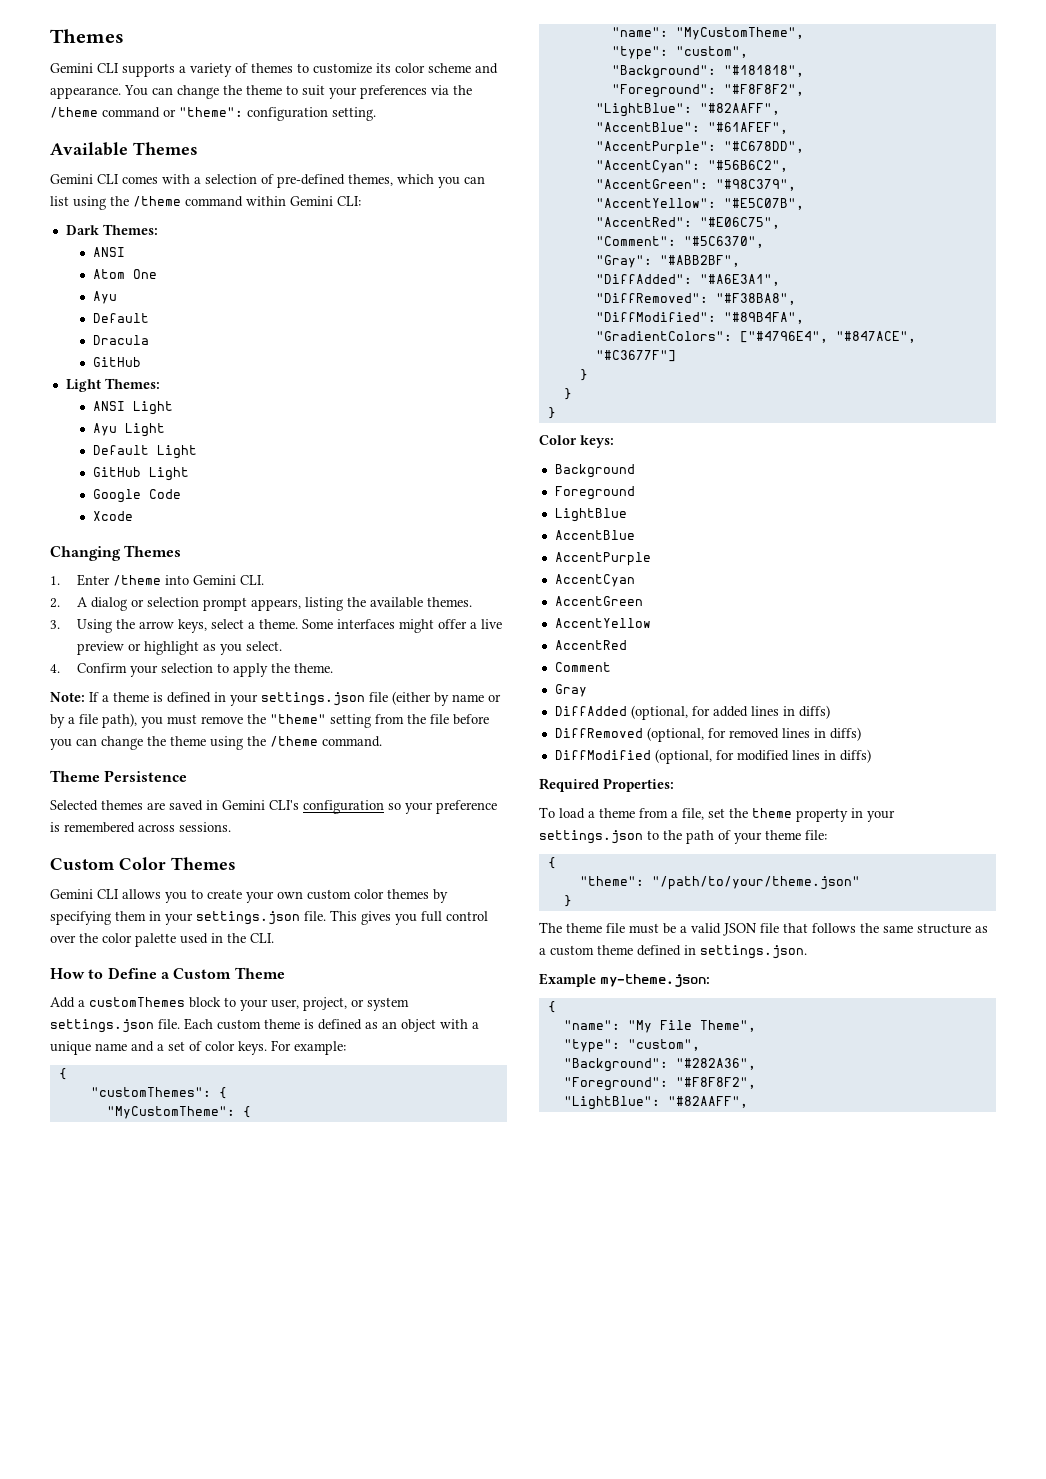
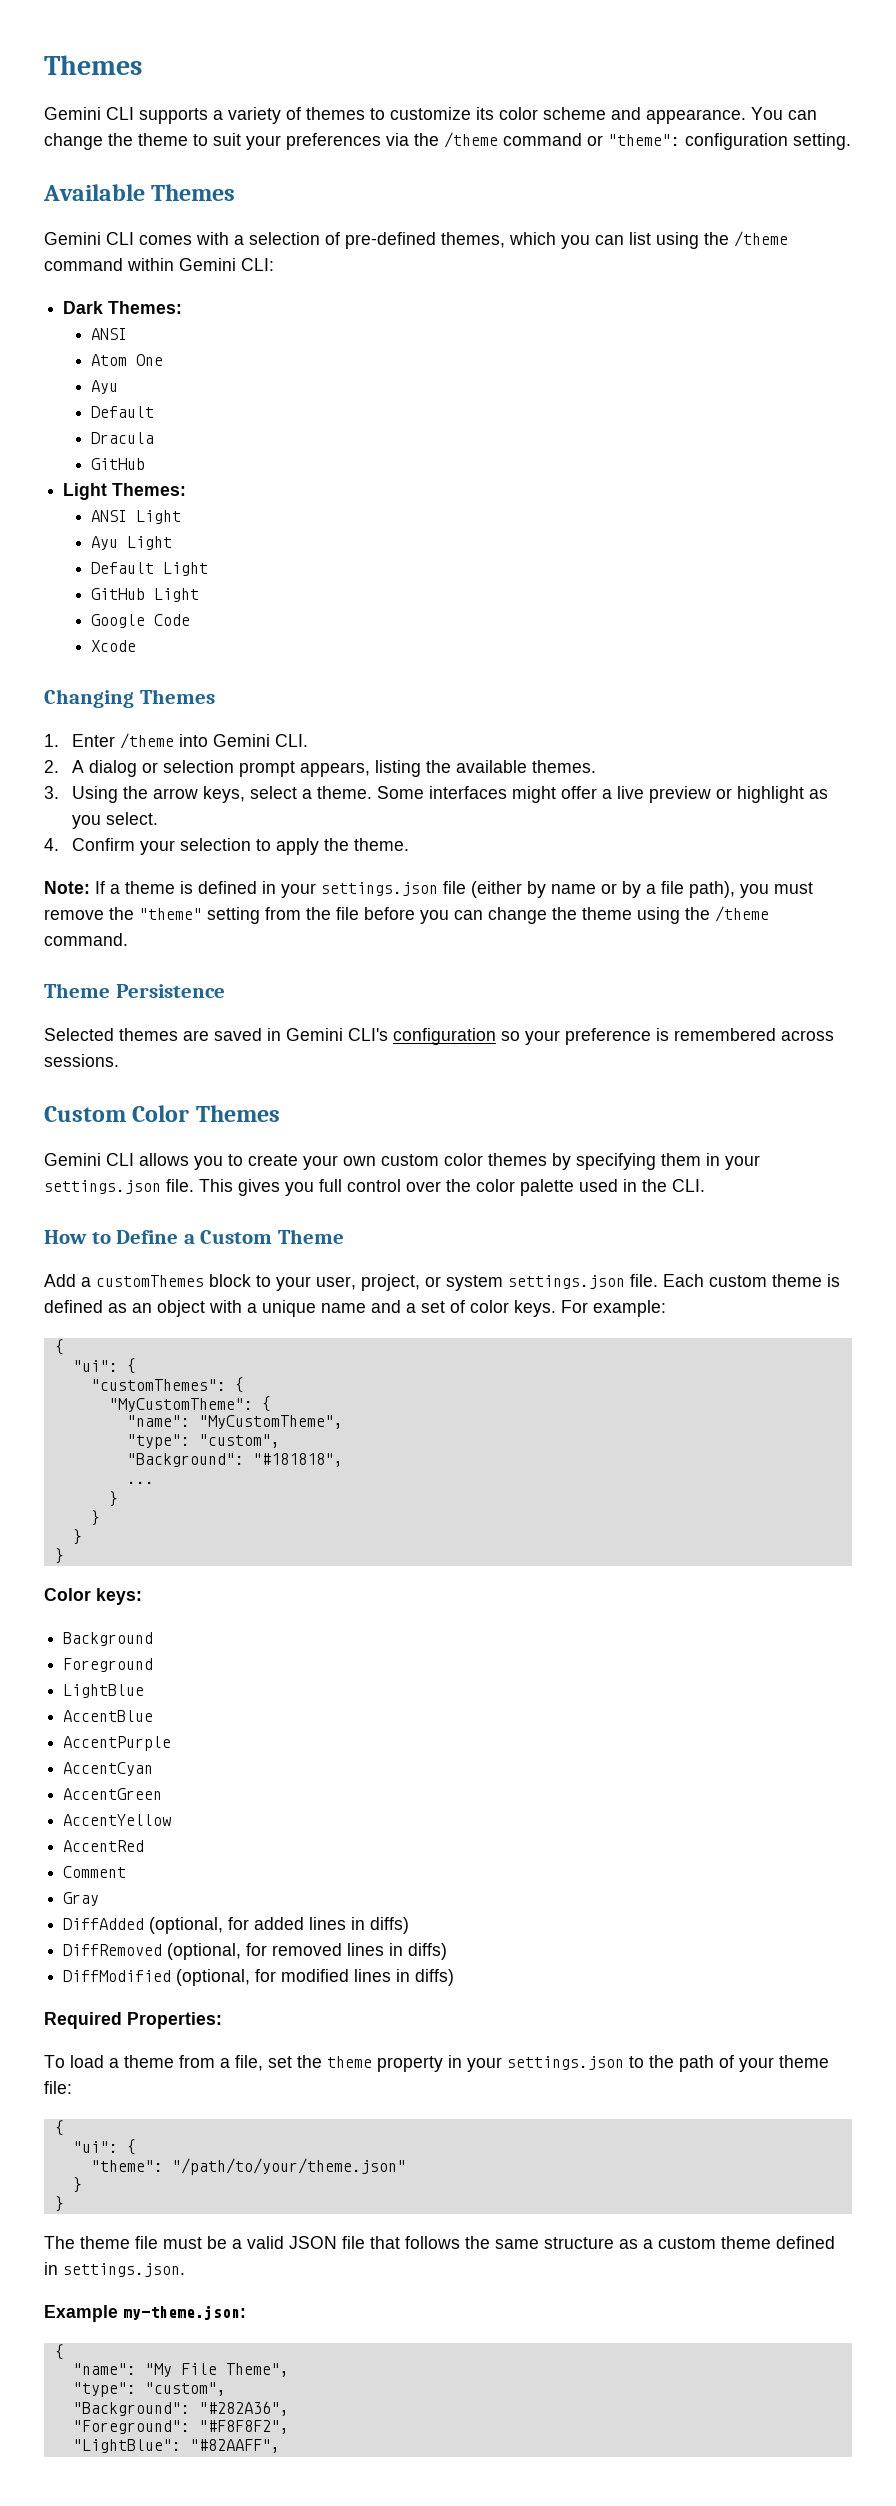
(67, 1074) none -> [72,1358,136,1374] // "ui": {
[611,84,804,98] [595,103,780,117] [595,122,788,134] [595,141,804,155] [595,160,788,173] [595,179,796,191] [595,198,804,210] [595,217,780,229] [595,236,764,248] [595,255,740,268] [595,274,780,286] [595,293,796,305] [595,312,804,324] [595,331,916,343] [595,350,676,362] "Foreground": "#F8F8F2", // "LightBlue": "#82AAFF", // "AccentBlue": "#61AFEF", // "AccentPurple": "#C678DD", // "AccentCyan": "#56B6C2", // "AccentGreen": "#98C379", // "AccentYellow": "#E5C07B", // "AccentRed": "#E06C75", // "Comment": "#5C6370", // "Gray": "#ABB2BF", // "DiffAdded": "#A6E3A1", // "DiffRemoved": "#F38BA8", // "DiffModified": "#89B4FA", // "GradientColors": ["#4796E4", "#847ACE", "#C3677F"] -> [126,1481,154,1484] [108,1491,118,1507] ... // }
(556, 863) none -> [72,2139,136,2155] // "ui": {
(572, 901) none -> [54,2196,64,2212] // }

